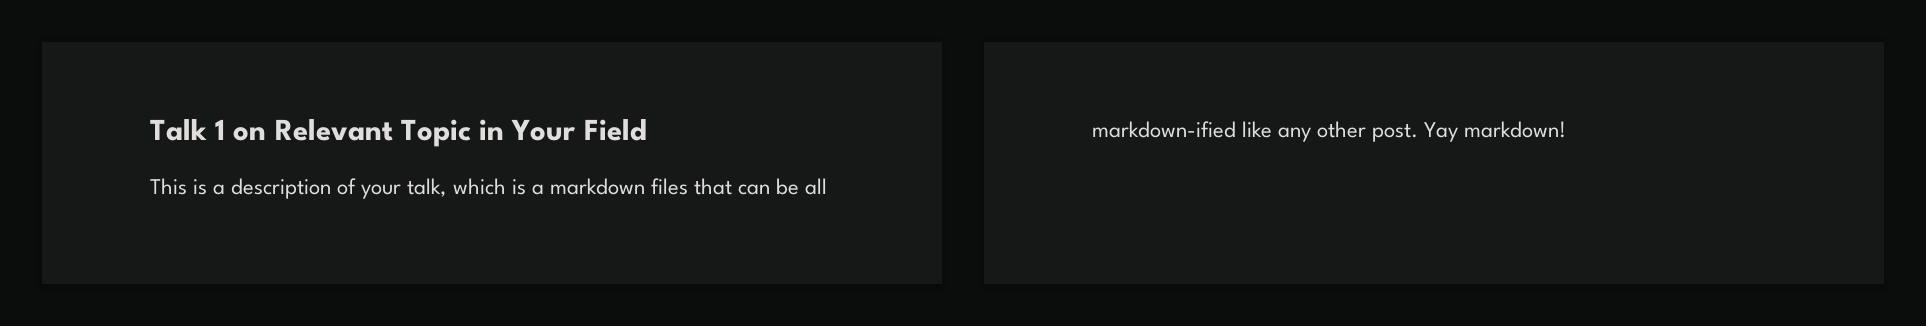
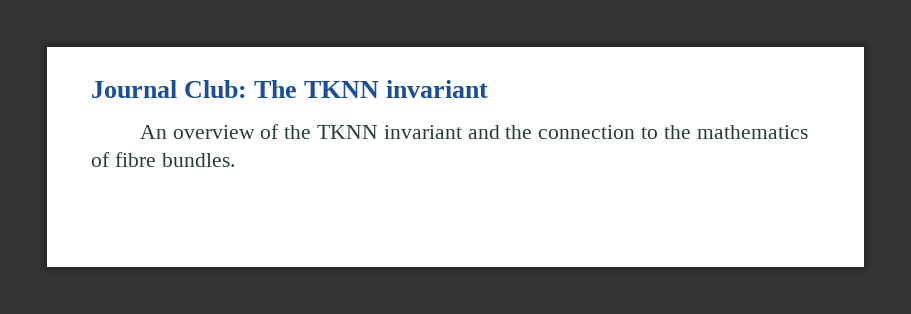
[150,119,647,147] [150,178,828,199] [1092,121,1567,142] Talk 1 on Relevant Topic in Your Field // This is a description of your talk, which is a markdown files that can be all markdown-ified like any other post. Yay markdown! -> [91,80,489,98] [139,124,808,139] [91,152,235,167] Journal Club: The TKNN invariant // An overview of the TKNN invariant and the connection to the mathematics of fibre bundles.

